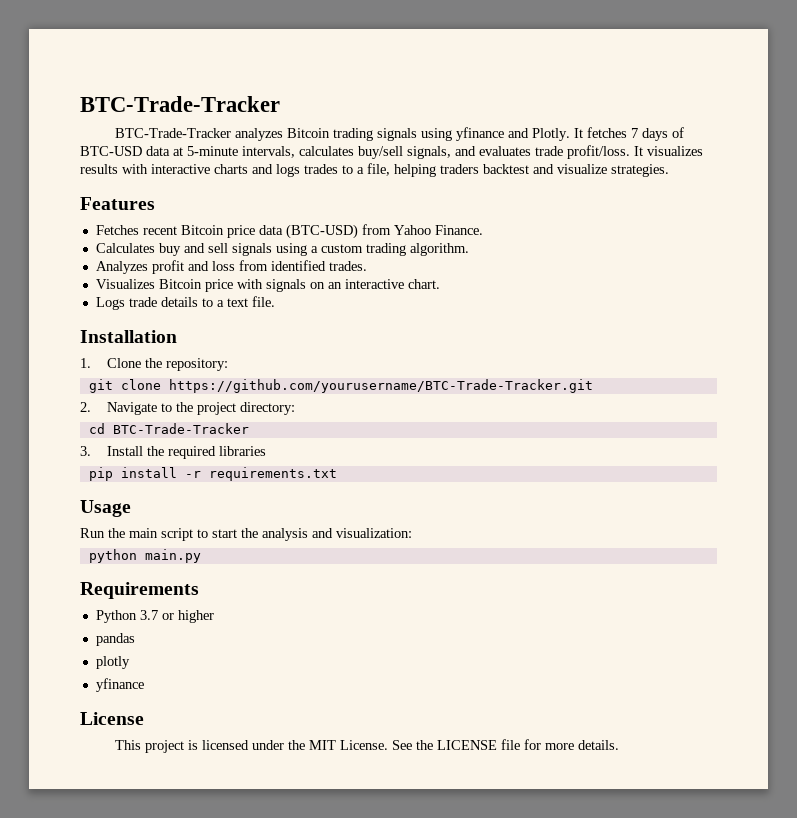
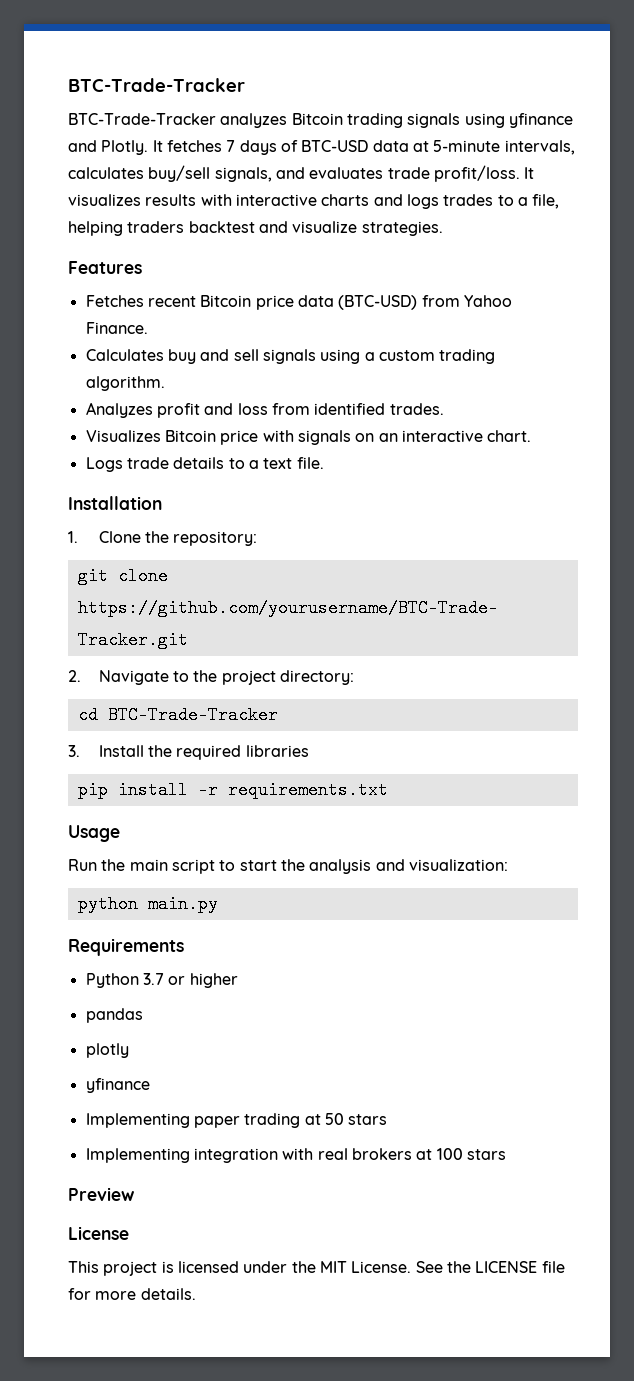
(144, 685) none -> [85,1113,388,1128] [85,1148,506,1163] [68,1187,134,1201] // Implementing paper trading at 50 stars // Implementing integration with real brokers at 100 stars // Preview

